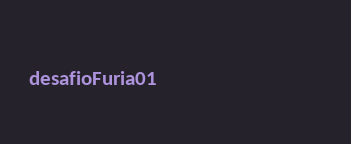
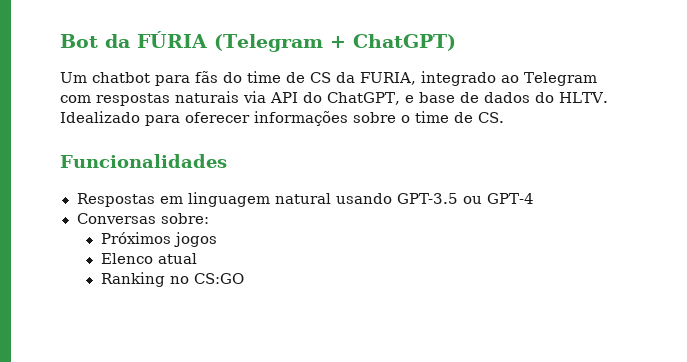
[29,71,157,85] desafioFuria01 -> [60,31,456,52] [60,71,597,86] [60,91,608,106] [60,111,504,126] [60,154,227,168] [76,192,535,207] [76,213,209,224] [100,232,217,247] [100,253,197,264] [100,272,244,287] Bot da FÚRIA (Telegram + ChatGPT) // Um chatbot para fãs do time de CS da FURIA, integrado ao Telegram com respostas naturais via API do ChatGPT, e base de dados do HLTV. Idealizado para oferecer informações sobre o time de CS. // Funcionalidades // Respostas em linguagem natural usando GPT-3.5 ou GPT-4 // Conversas sobre: // Próximos jogos // Elenco atual // Ranking no CS:GO

